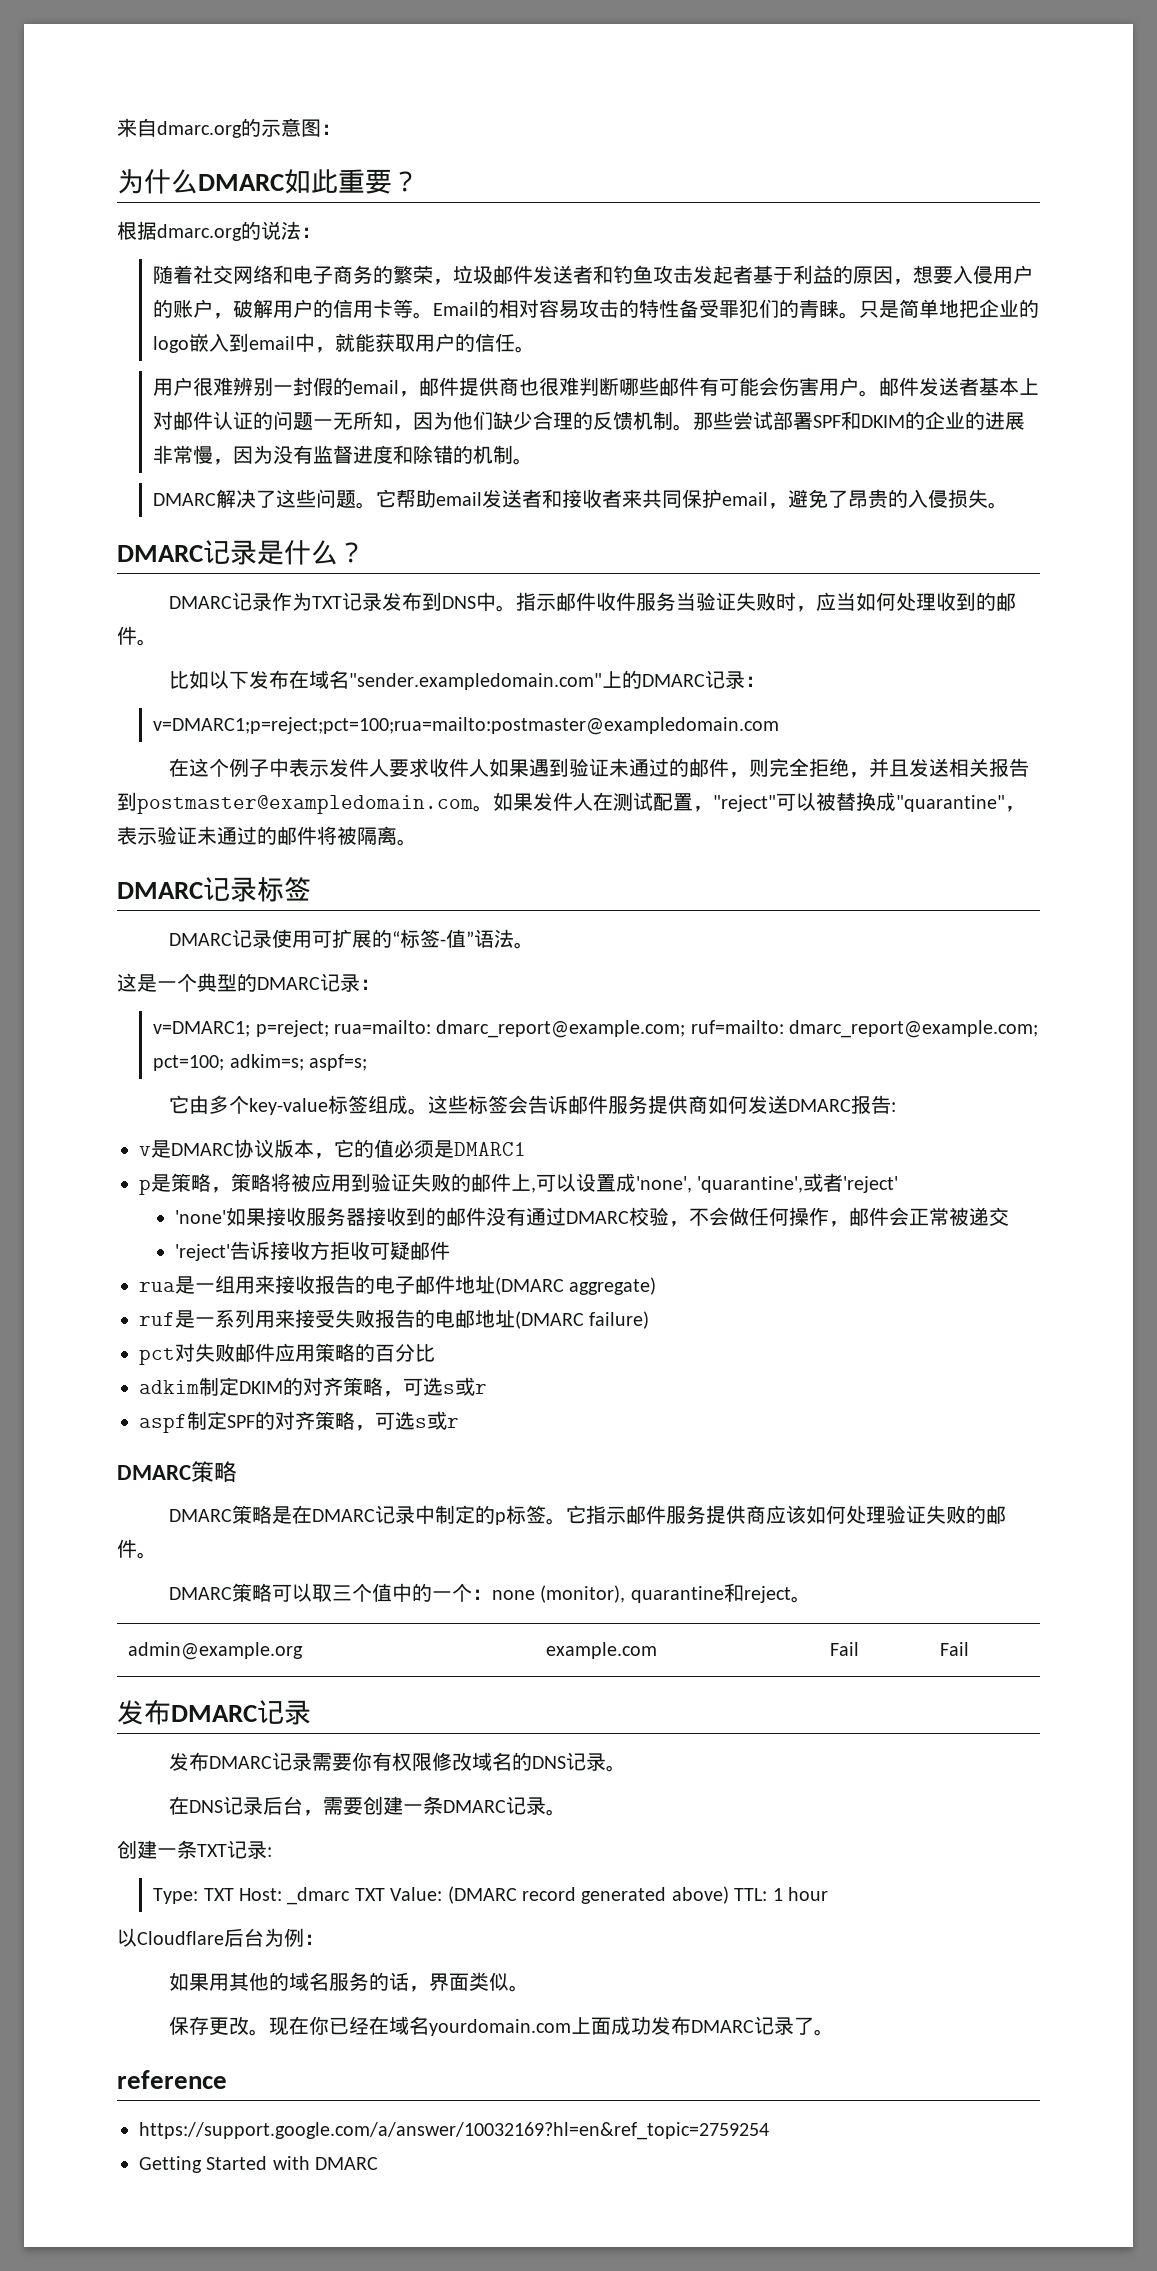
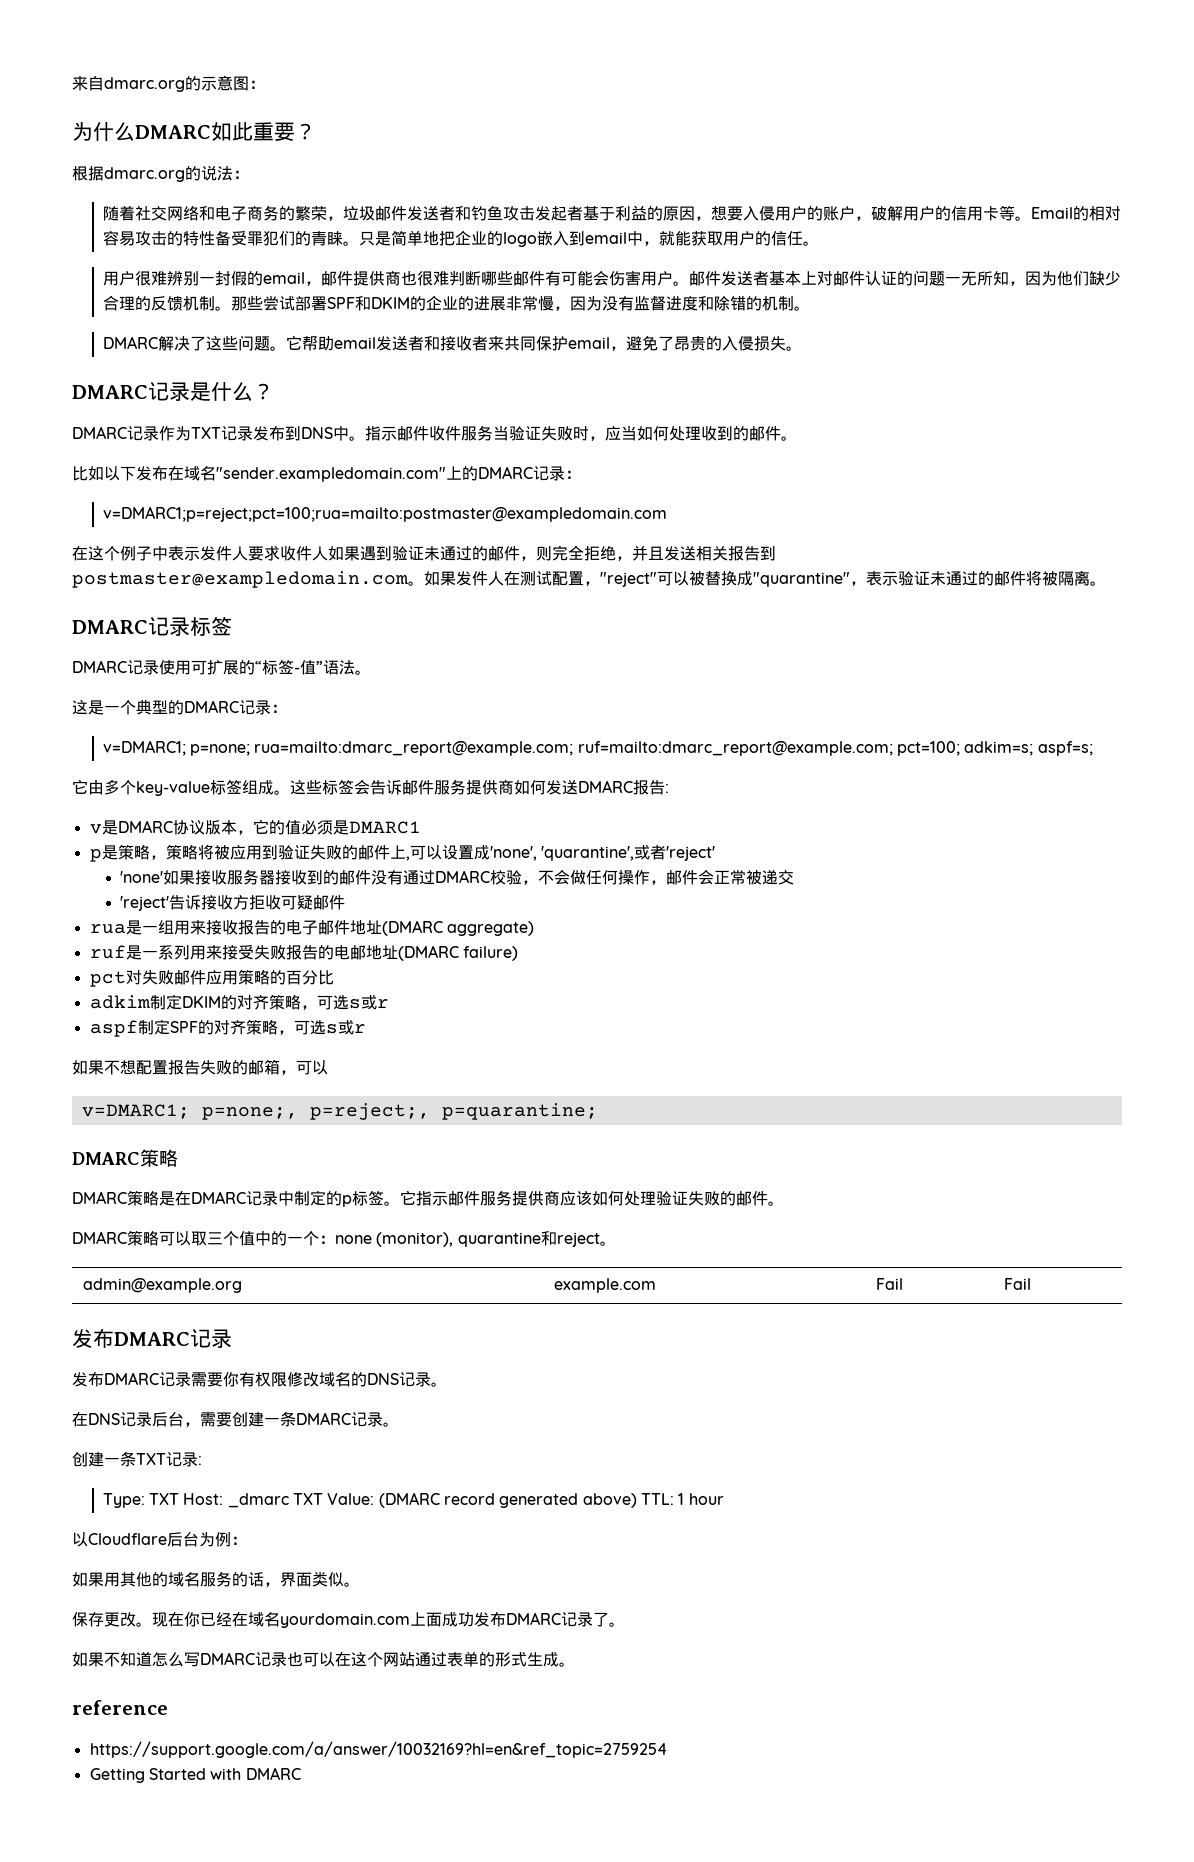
[255,1020,1039,1038] p=reject; rua=mailto: dmarc_report@example.com; ruf=mailto: dmarc_report@example.com; -> [190,741,893,756] p=none; rua=mailto:dmarc_report@example.com; ruf=mailto:dmarc_report@example.com;
(459, 1423) none -> [72,1059,328,1075] [81,1103,598,1120] // 如果不想配置报告失败的邮箱，可以 // v=DMARC1; p=none;, p=reject;, p=quarantine;
(834, 2032) none -> [72,1651,575,1667] // 如果不知道怎么写DMARC记录也可以在这个网站通过表单的形式生成。

